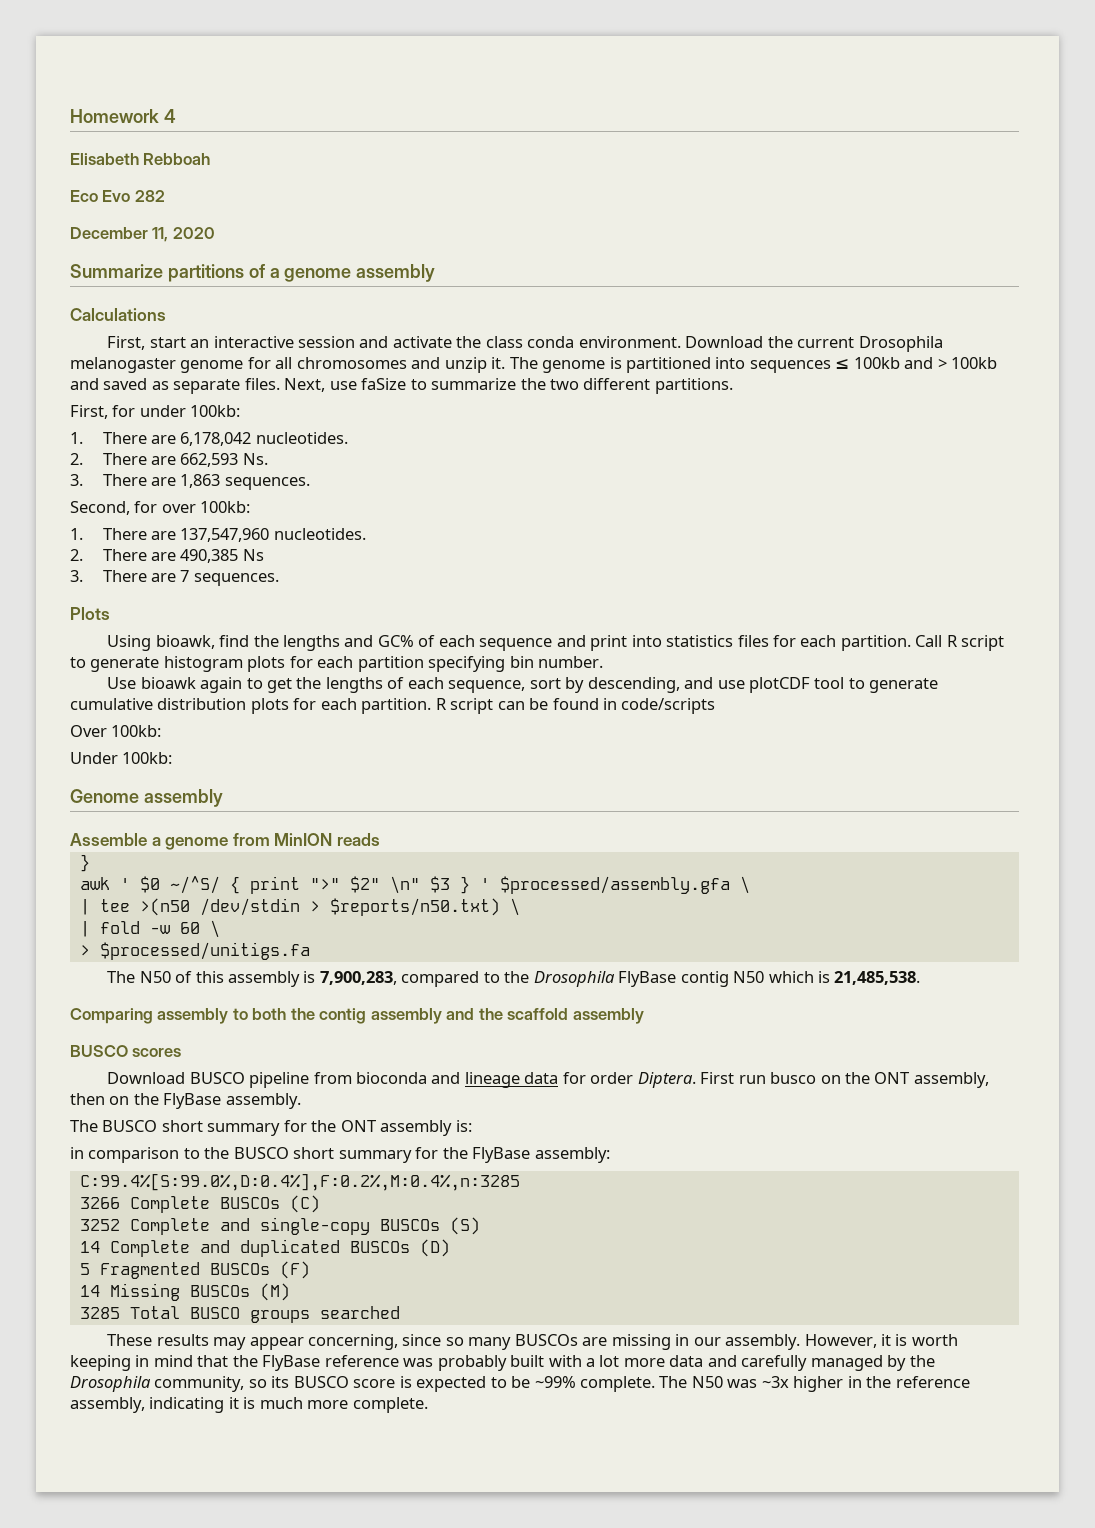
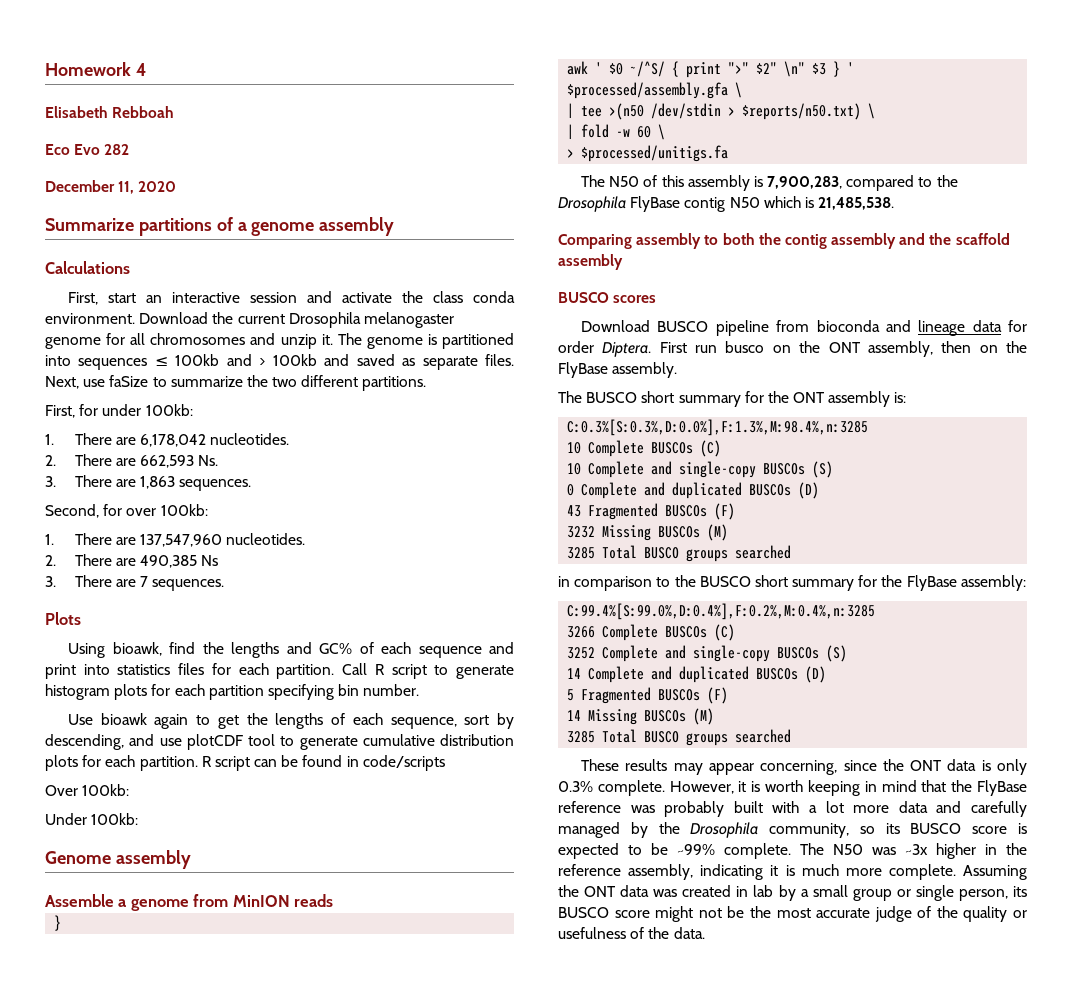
(472, 1126) none -> [567,419,869,436] [567,440,722,457] [567,461,834,478] [567,482,820,499] [567,503,736,520] [567,524,729,541] [567,545,792,562] // C:0.3%[S:0.3%,D:0.0%],F:1.3%,M:98.4%,n:3285 // 10 Complete BUSCOs (C) // 10 Complete and single-copy BUSCOs (S) // 0 Complete and duplicated BUSCOs (D) // 43 Fragmented BUSCOs (F) // 3232 Missing BUSCOs (M) // 3285 Total BUSCO groups searched
[445,1334,801,1350] so many BUSCOs are missing in our assembly. -> [882,759,1027,775] [558,780,665,796] the ONT data is only 0.3% complete.
(428, 1405) none -> [963,865,1027,880] [558,885,1027,901] [558,906,1027,922] [558,927,705,939] Assuming the ONT data was created in lab by a small group or single person, its BUSCO score might not be the most accurate judge of the quality or usefulness of the data.

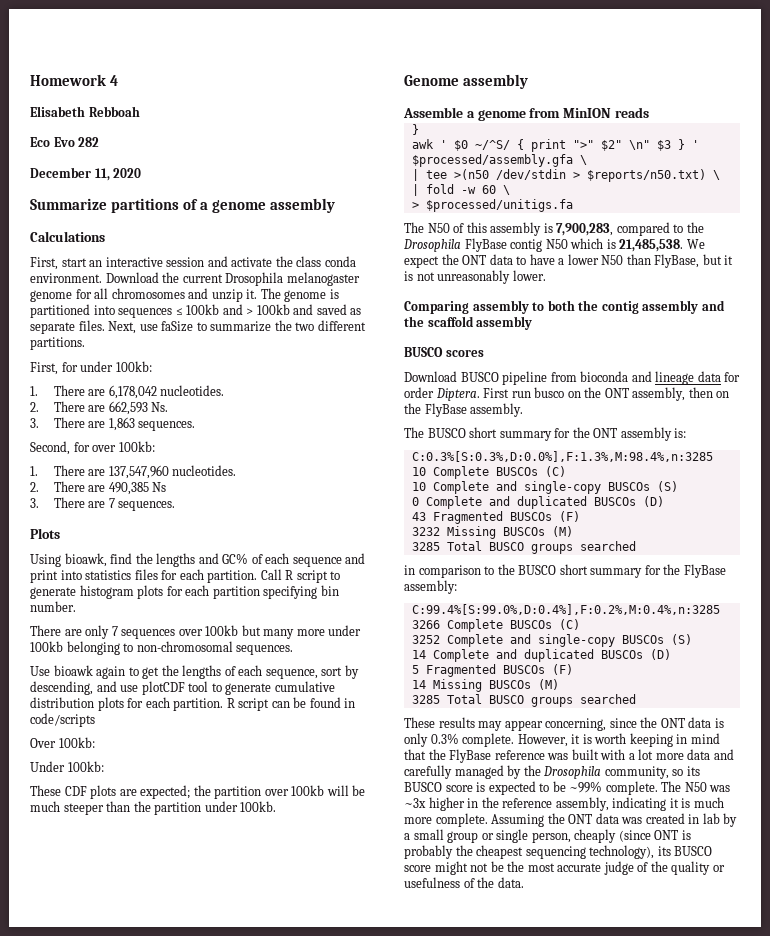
(420, 690) none -> [30,625,362,639] [30,641,294,655] // There are only 7 sequences over 100kb but many more under 100kb belonging to non-chromosomal sequences.
(139, 819) none -> [30,785,366,799] [30,801,277,815] // These CDF plots are expected; the partition over 100kb will be much steeper than the partition under 100kb.
(895, 203) none -> [686,239,705,249] [404,254,734,268] [404,270,546,284] We expect the ONT data to have a lower N50 than FlyBase, but it is not unreasonably lower.
[664,801,725,817] probably -> (569, 756) none
(1008, 895) none -> [574,829,691,843] [404,845,655,859] cheaply (since ONT is probably the cheapest sequencing technology),

